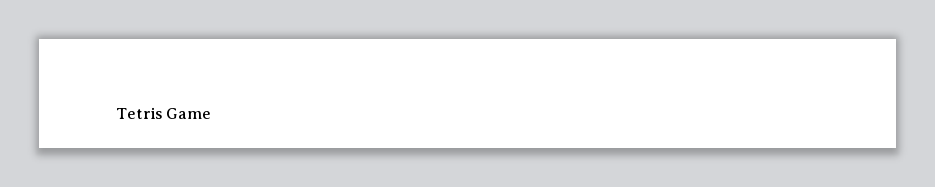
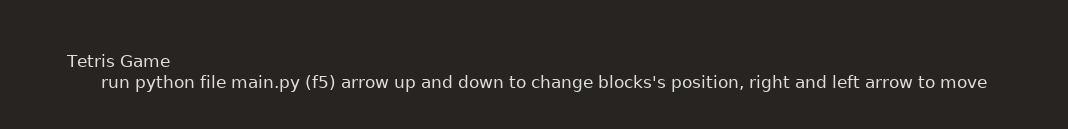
(212, 113) none -> [101,75,988,92] // run python file main.py (f5) arrow up and down to change blocks's position, right and left arrow to move

